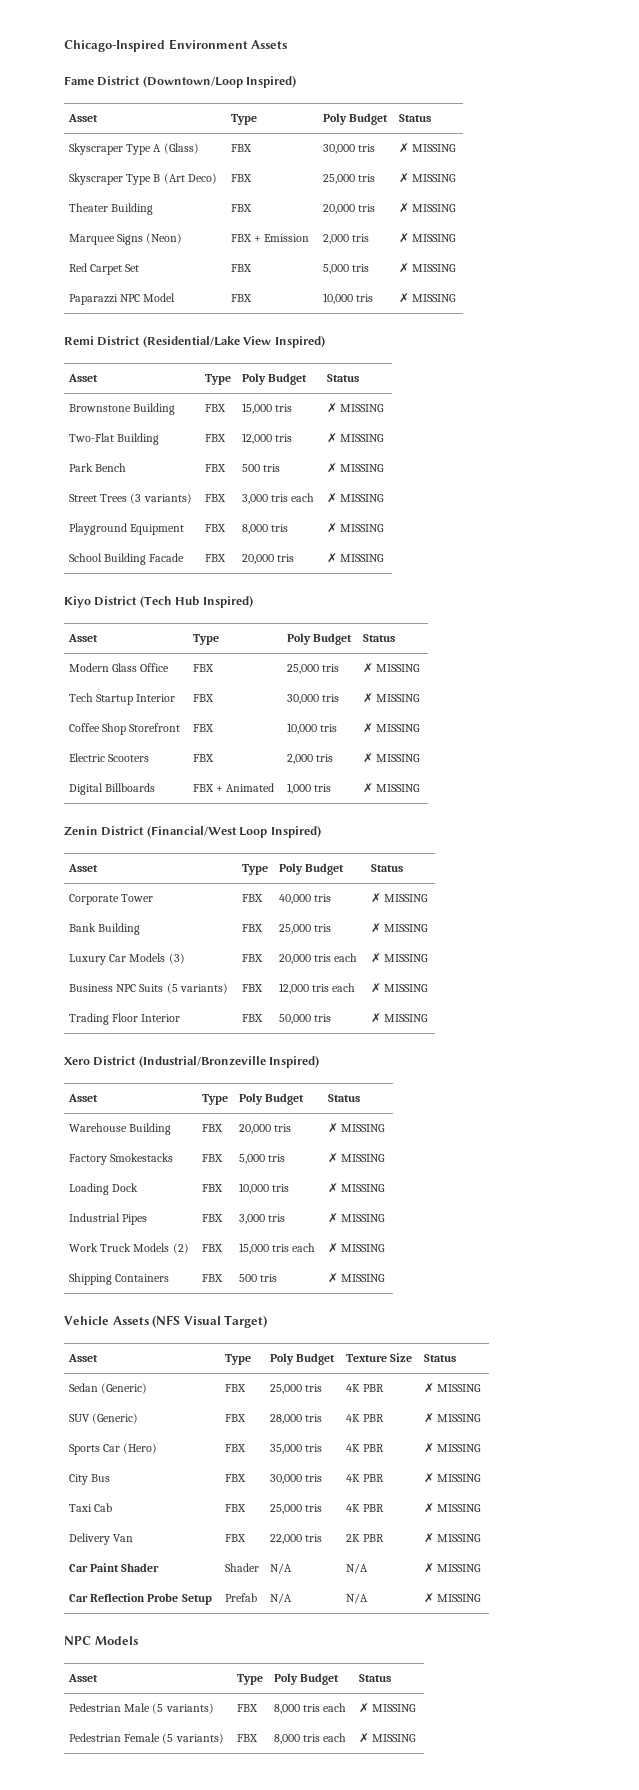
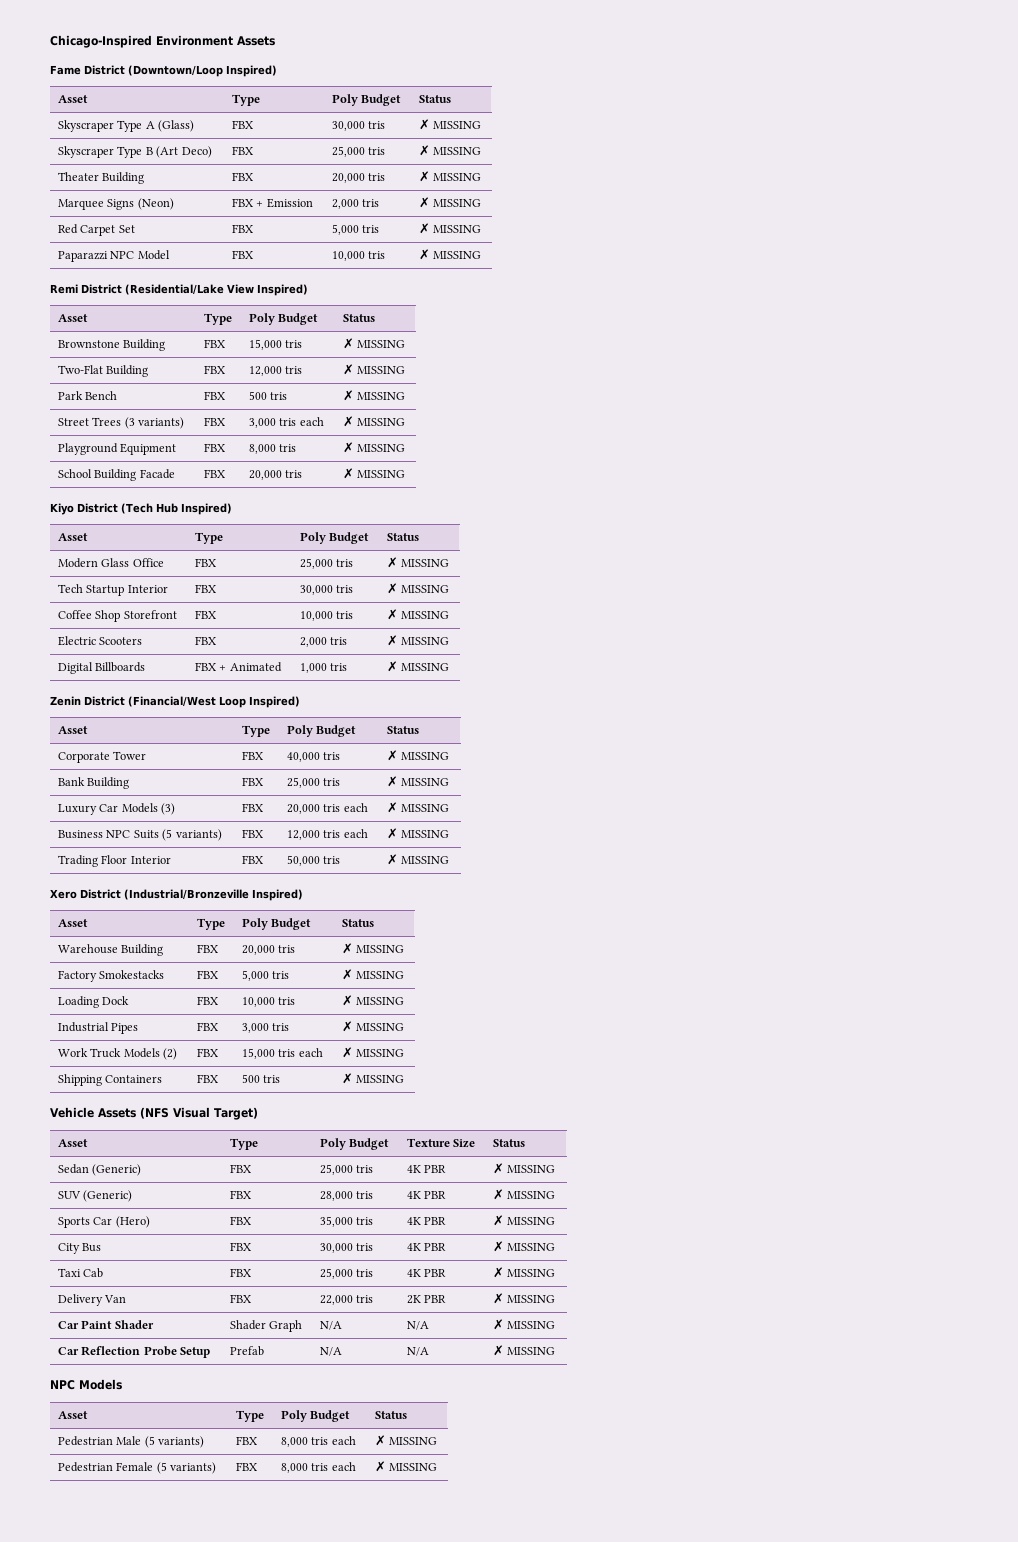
(259, 1567) none -> [269,1320,303,1332] Graph

